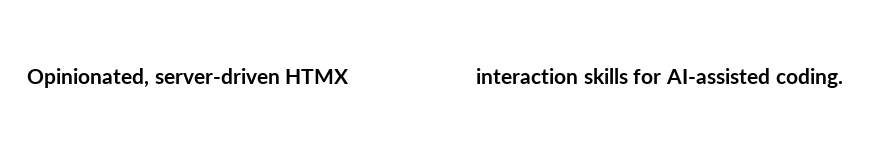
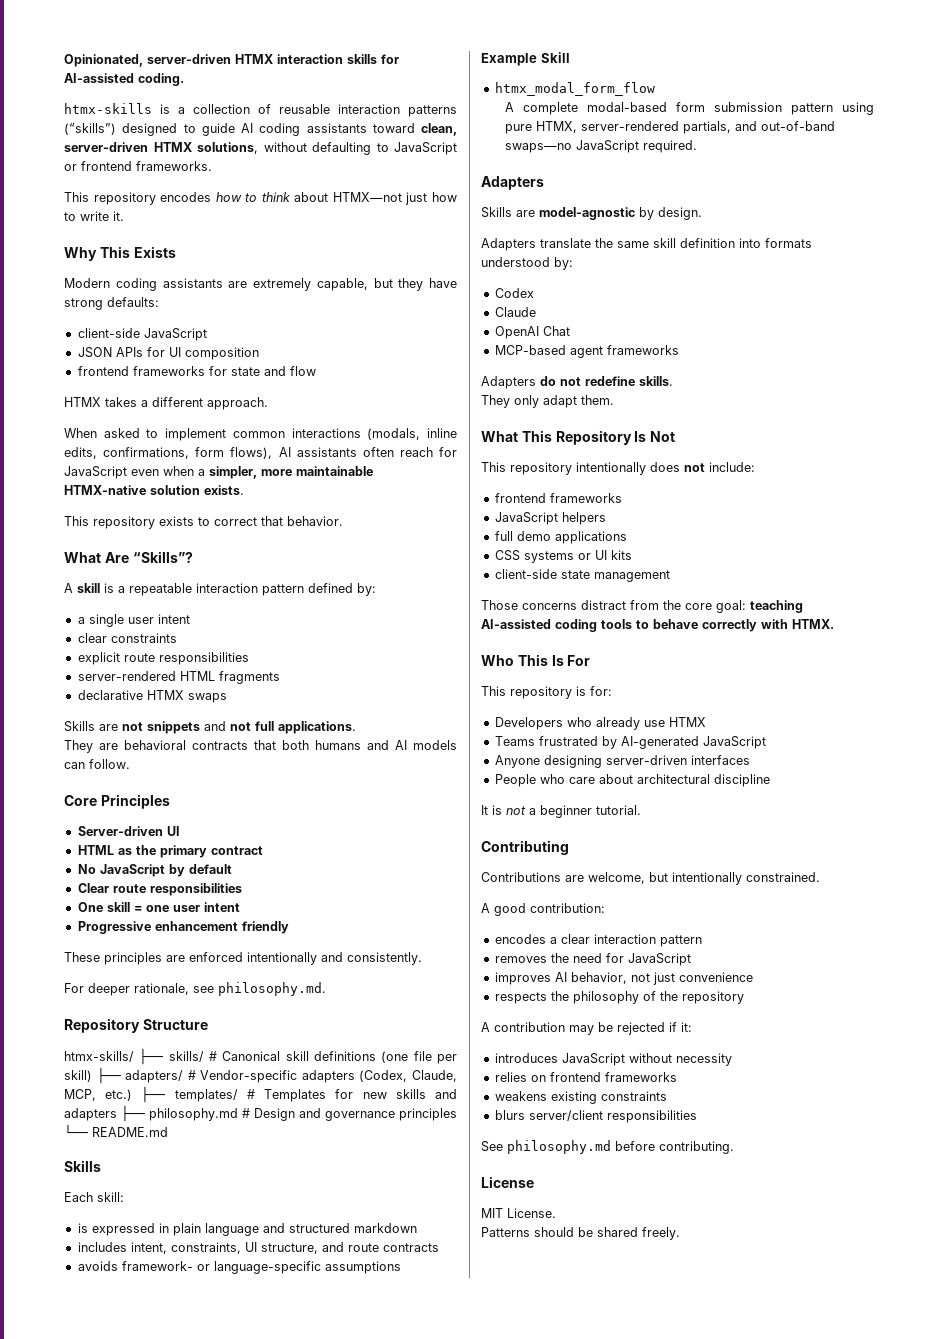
(843, 78) none -> [64,103,457,117] [64,123,457,136] [64,142,457,155] [64,161,212,171] [64,192,457,205] [64,211,124,221] [64,246,176,261] [64,278,457,291] [64,297,159,310] [77,328,207,341] [77,347,259,360] [77,366,316,376] [64,397,268,410] [64,428,457,441] [64,447,457,459] [64,466,373,479] [64,485,244,495] [64,516,343,529] [64,551,193,563] [64,583,376,596] [77,614,190,627] [77,633,177,643] [77,652,249,665] [77,671,280,684] [77,690,227,703] [64,721,356,734] [64,740,457,753] [64,759,130,769] [64,794,170,809] [77,826,180,836] [77,845,263,858] [77,864,232,877] [77,883,242,896] [77,902,240,912] [77,921,289,934] [64,952,422,965] [64,982,326,996] [64,1018,208,1033] [64,1048,457,1065] [64,1067,457,1084] [64,1086,458,1103] [64,1105,457,1122] [64,1124,168,1137] [64,1160,101,1172] [64,1192,124,1202] [77,1223,417,1236] [77,1242,439,1254] [77,1261,401,1274] [481,52,570,66] [494,82,655,96] [504,102,874,115] [504,121,835,134] [504,140,697,153] [481,176,544,190] [481,207,702,220] [481,238,812,251] [481,257,573,270] [494,288,534,298] [494,307,536,317] [494,326,570,339] [494,345,679,358] [481,376,673,389] [481,395,614,408] [481,430,676,445] [481,462,755,475] [494,493,622,503] [494,512,606,525] [494,531,627,544] [494,550,632,563] [494,569,670,582] [481,600,803,613] [481,619,834,632] [481,654,591,666] [481,686,612,699] [494,717,706,730] [494,736,766,749] [494,755,750,768] [494,774,770,787] [481,805,641,818] [481,840,569,855] [481,872,820,885] [481,903,605,916] [494,934,702,947] [494,953,691,966] [494,972,753,985] [494,991,744,1004] [481,1022,692,1035] [494,1053,732,1066] [494,1072,677,1082] [494,1091,667,1104] [494,1110,697,1123] [481,1140,734,1154] [481,1176,534,1188] [481,1208,556,1218] [481,1227,680,1240] // htmx-skills is a collection of reusable interaction patterns (“skills”) designed to guide AI coding assistants toward clean, server-driven HTMX solutions, without defaulting to JavaScript or frontend frameworks. // This repository encodes how to think about HTMX—not just how to write it. // Why This Exists // Modern coding assistants are extremely capable, but they have strong defaults: // client-side JavaScript // JSON APIs for UI composition // frontend frameworks for state and flow // HTMX takes a different approach. // When asked to implement common interactions (modals, inline edits, confirmations, form flows), AI assistants often reach for JavaScript even when a simpler, more maintainable HTMX-native solution exists. // This repository exists to correct that behavior. // What Are “Skills”? // A skill is a repeatable interaction pattern defined by: // a single user intent // clear constraints // explicit route responsibilities // server-rendered HTML fragments // declarative HTMX swaps // Skills are not snippets and not full applications. // They are behavioral contracts that both humans and AI models can follow. // Core Principles // Server-driven UI // HTML as the primary contract // No JavaScript by default // Clear route responsibilities // One skill = one user intent // Progressive enhancement friendly // These principles are enforced intentionally and consistently. // For deeper rationale, see philosophy.md. // Repository Structure // htmx-skills/ ├── skills/ # Canonical skill definitions (one file per skill) ├── adapters/ # Vendor-specific adapters (Codex, Claude, MCP, etc.) ├── templates/ # Templates for new skills and adapters ├── philosophy.md # Design and governance principles └── README.md // Skills // Each skill: // is expressed in plain language and structured markdown // includes intent, constraints, UI structure, and route contracts // avoids framework- or language-specific assumptions // Example Skill // htmx_modal_form_flow // A complete modal-based form submission pattern using pure HTMX, server-rendered partials, and out-of-band swaps—no JavaScript required. // Adapters // Skills are model-agnostic by design. // Adapters translate the same skill definition into formats understood by: // Codex // Claude // OpenAI Chat // MCP-based agent frameworks // Adapters do not redefine skills. // They only adapt them. // What This Repository Is Not // This repository intentionally does not include: // frontend frameworks // JavaScript helpers // full demo applications // CSS systems or UI kits // client-side state management // Those concerns distract from the core goal: teaching AI-assisted coding tools to behave correctly with HTMX. // Who This Is For // This repository is for: // Developers who already use HTMX // Teams frustrated by AI-generated JavaScript // Anyone designing server-driven interfaces // People who care about architectural discipline // It is not a beginner tutorial. // Contributing // Contributions are welcome, but intentionally constrained. // A good contribution: // encodes a clear interaction pattern // removes the need for JavaScript // improves AI behavior, not just convenience // respects the philosophy of the repository // A contribution may be rejected if it: // introduces JavaScript without necessity // relies on frontend frameworks // weakens existing constraints // blurs server/client responsibilities // See philosophy.md before contributing. // License // MIT License. // Patterns should be shared freely.

